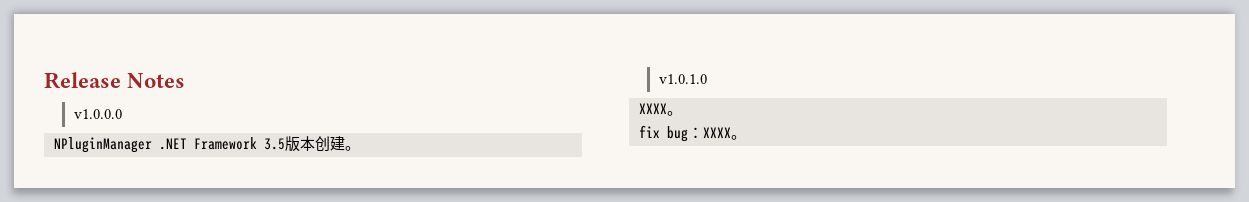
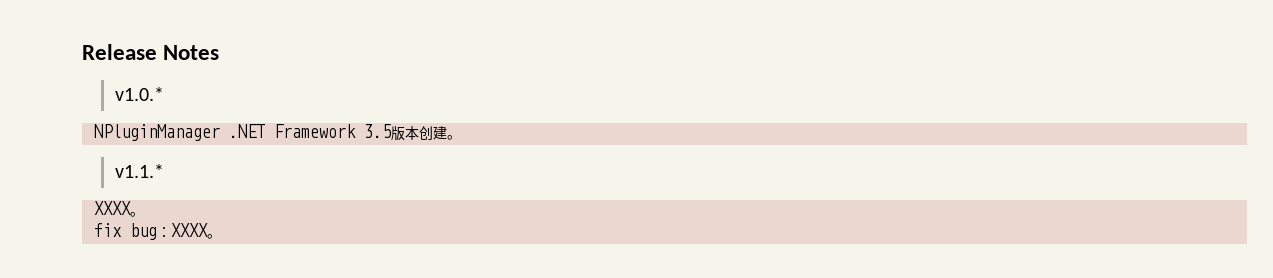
[73,109,122,119] v1.0.0.0 -> [114,87,164,101] v1.0.*
[658,74,707,84] v1.0.1.0 -> [114,164,164,178] v1.1.*

